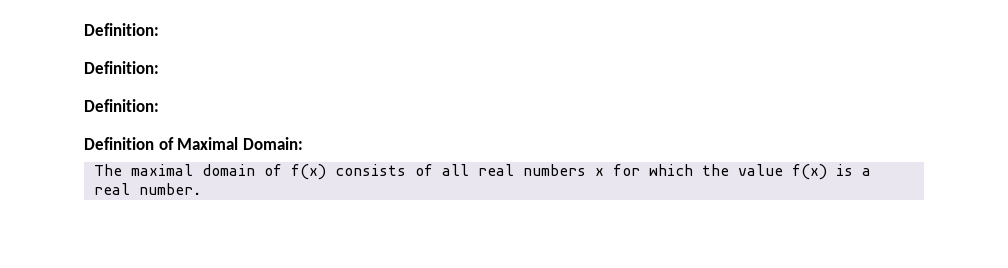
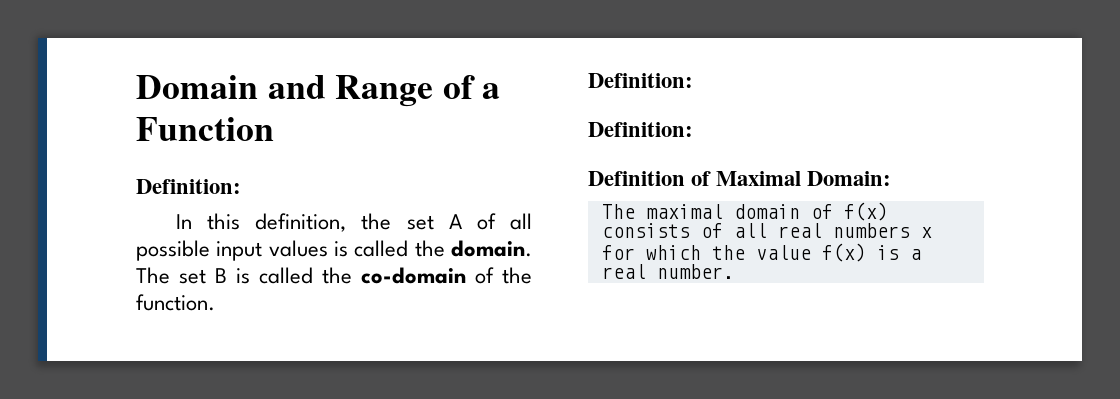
[84,23,159,36] Definition: -> [136,75,501,107] [136,117,274,141] [136,179,241,194] [176,213,532,232] [136,240,532,261] [136,267,532,284] [136,294,215,311] Domain and Range of a Function // Definition: // In this definition, the set A of all possible input values is called the domain. The set B is called the co-domain of the function.

